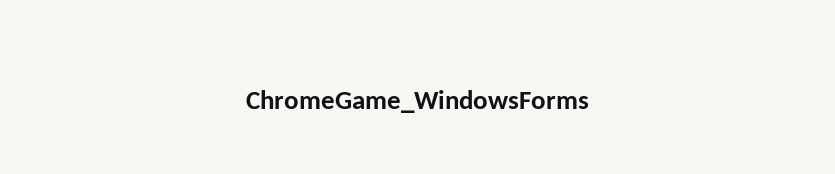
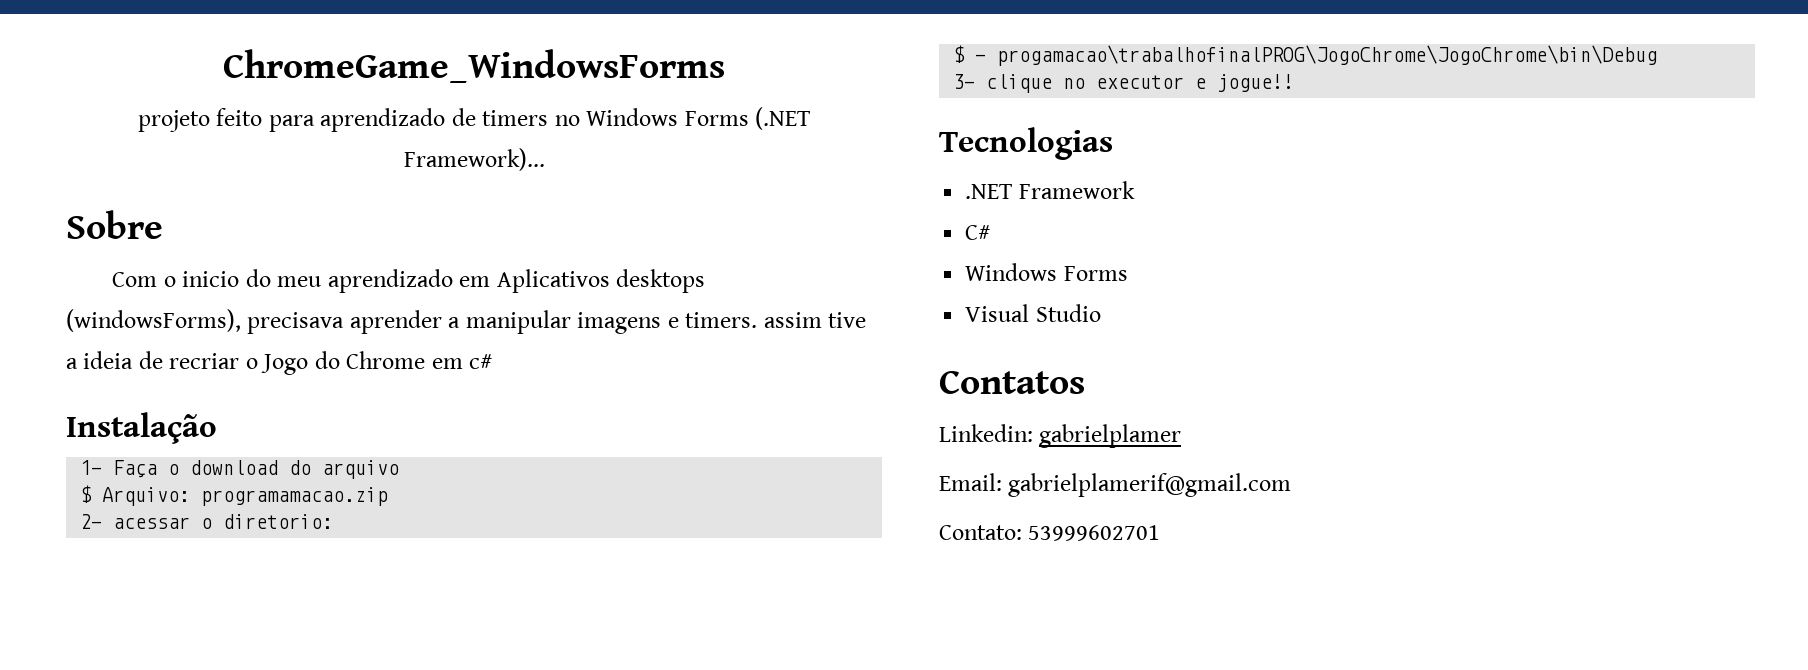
(589, 101) none -> [137,107,811,132] [403,148,545,171] [66,210,163,239] [112,269,706,293] [66,309,867,334] [66,351,493,375] [66,412,217,444] [80,460,400,479] [80,485,389,506] [80,514,334,529] [953,45,1658,66] [953,74,1295,93] [939,127,1113,160] [965,181,1135,199] [965,225,991,240] [965,263,1128,281] [965,304,1101,322] [939,370,1085,394] [939,424,1182,448] [939,473,1292,497] [939,525,1161,541] // projeto feito para aprendizado de timers no Windows Forms (.NET Framework)... // Sobre // Com o inicio do meu aprendizado em Aplicativos desktops (windowsForms), precisava aprender a manipular imagens e timers. assim tive a ideia de recriar o Jogo do Chrome em c# // Instalação // 1- Faça o download do arquivo // $ Arquivo: programamacao.zip // 2- acessar o diretorio: // $ - progamacao\trabalhofinalPROG\JogoChrome\JogoChrome\bin\Debug // 3- clique no executor e jogue!! // Tecnologias // .NET Framework // C# // Windows Forms // Visual Studio // Contatos // Linkedin: gabrielplamer // Email: gabrielplamerif@gmail.com // Contato: 53999602701

